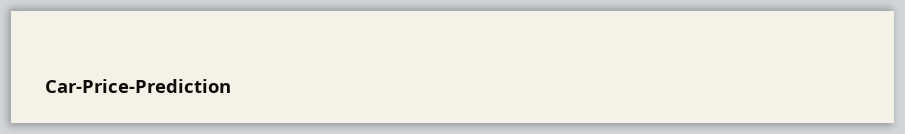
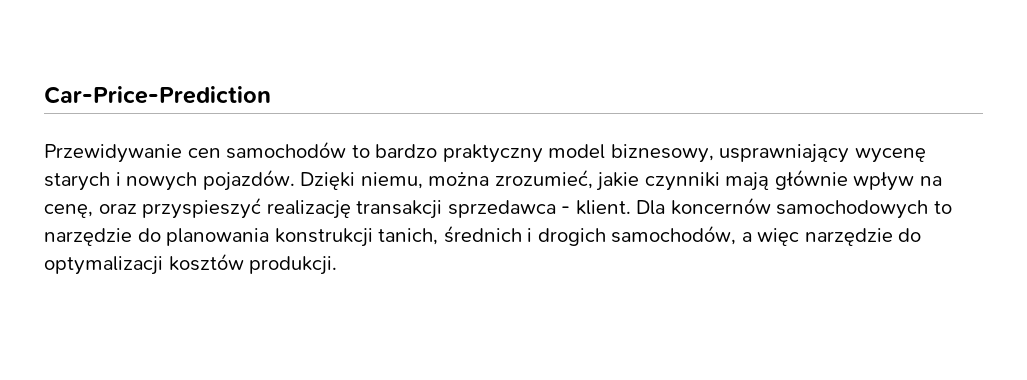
(231, 86) none -> [44,141,926,163] [44,169,942,191] [44,197,952,219] [44,225,922,247] [44,253,338,275] // Przewidywanie cen samochodów to bardzo praktyczny model biznesowy, usprawniający wycenę starych i nowych pojazdów. Dzięki niemu, można zrozumieć, jakie czynniki mają głównie wpływ na cenę, oraz przyspieszyć realizację transakcji sprzedawca - klient. Dla koncernów samochodowych to narzędzie do planowania konstrukcji tanich, średnich i drogich samochodów, a więc narzędzie do optymalizacji kosztów produkcji.

